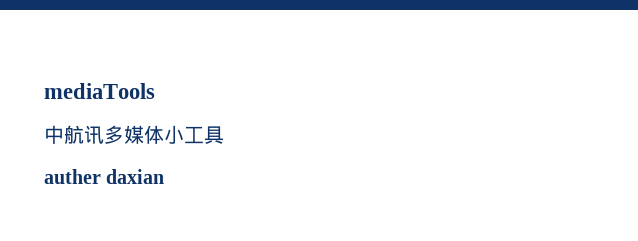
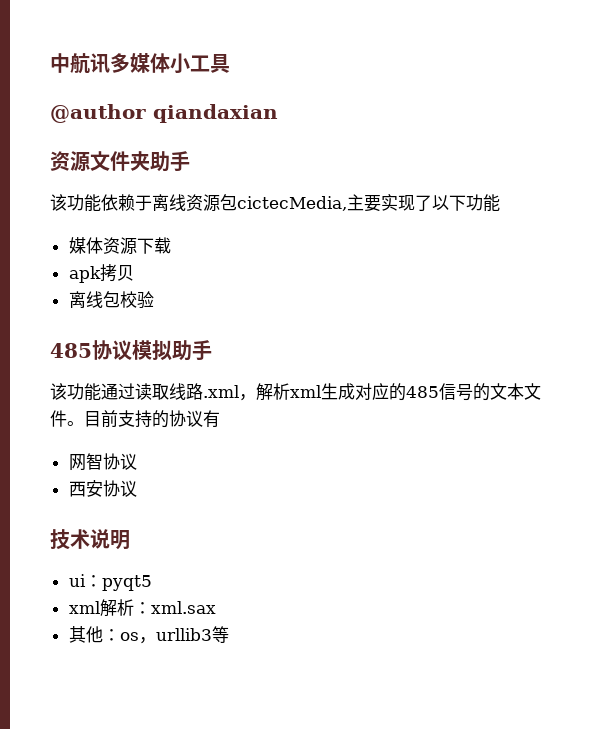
[44,83,155,99] mediaTools // -> (50, 63) none
[44,169,165,184] auther daxian -> [50,104,278,123] [50,151,190,172] [50,194,500,212] [68,237,171,255] [68,264,134,283] [68,291,154,309] [50,340,212,361] [50,383,541,401] [50,410,220,428] [68,453,137,471] [68,480,137,497] [50,529,130,550] [68,574,152,591] [68,599,216,617] [68,626,229,644] @author qiandaxian // 资源文件夹助手 // 该功能依赖于离线资源包cictecMedia,主要实现了以下功能 // 媒体资源下载 // apk拷贝 // 离线包校验 // 485协议模拟助手 // 该功能通过读取线路.xml，解析xml生成对应的485信号的文本文件。目前支持的协议有 // 网智协议 // 西安协议 // 技术说明 // ui：pyqt5 // xml解析：xml.sax // 其他：os，urllib3等

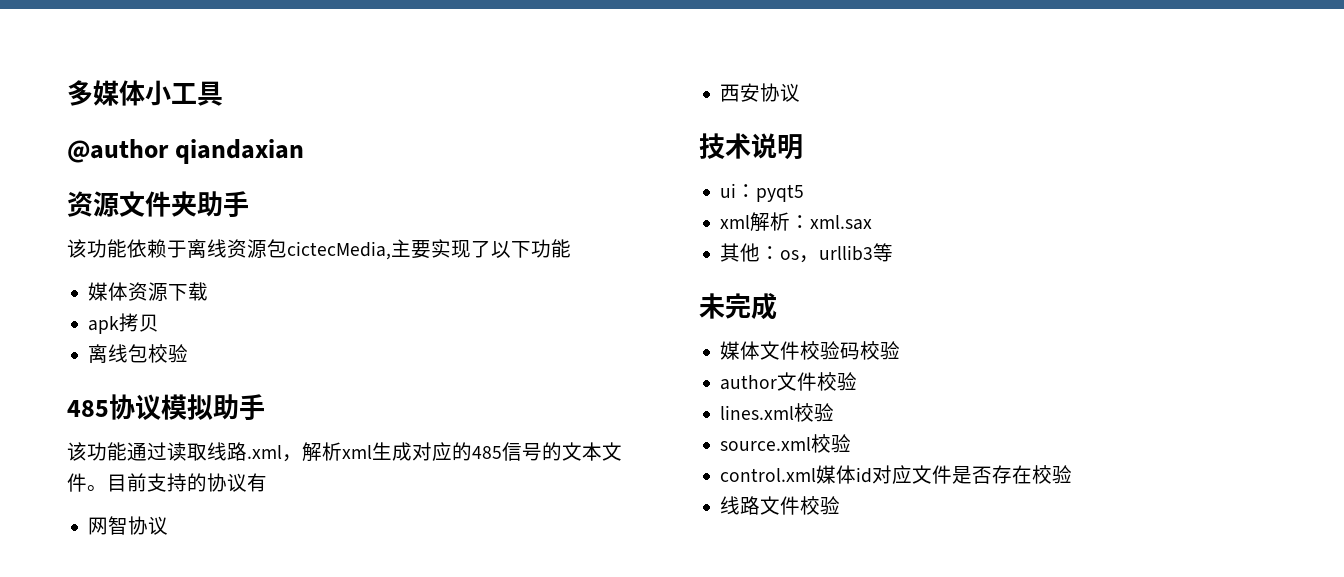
[50,53,110,74] 中航讯 -> (67, 93) none
(229, 634) none -> [699,293,777,320] [720,341,901,360] [720,372,858,391] [720,403,835,422] [720,434,852,453] [720,465,1073,484] [720,496,841,515] // 未完成 // 媒体文件校验码校验 // author文件校验 // lines.xml校验 // source.xml校验 // control.xml媒体id对应文件是否存在校验 // 线路文件校验

